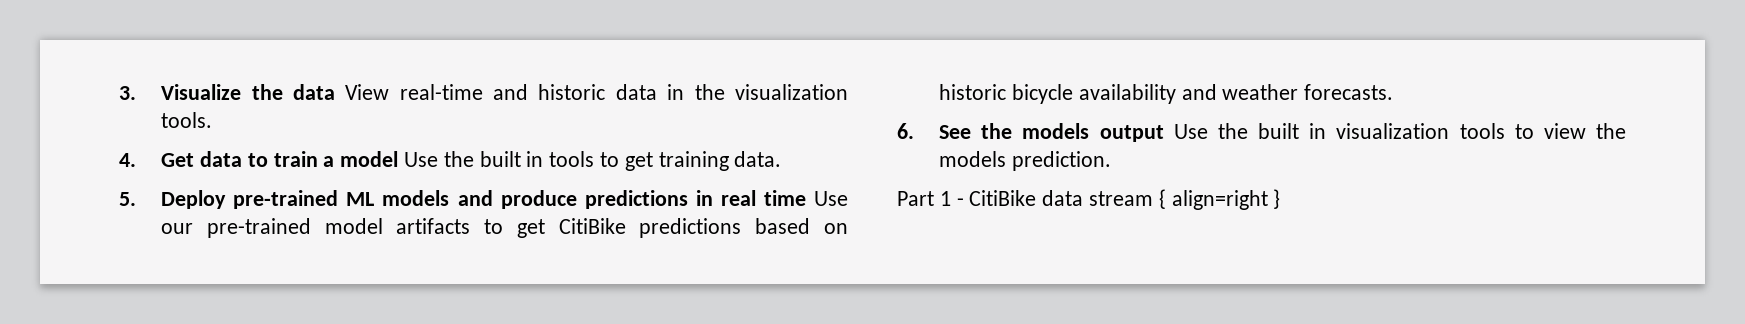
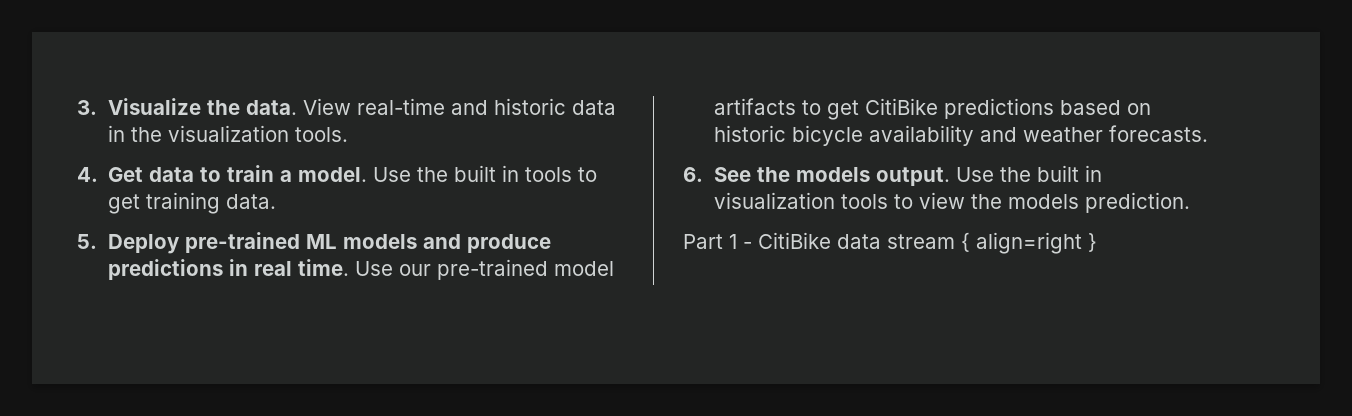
[292,84,335,100] data -> [246,100,298,115] data.
[340,151,399,167] model -> [298,167,368,182] model.
[763,190,806,206] time -> [298,259,350,276] time.
[1099,125,1164,142] output -> [876,167,951,186] output.

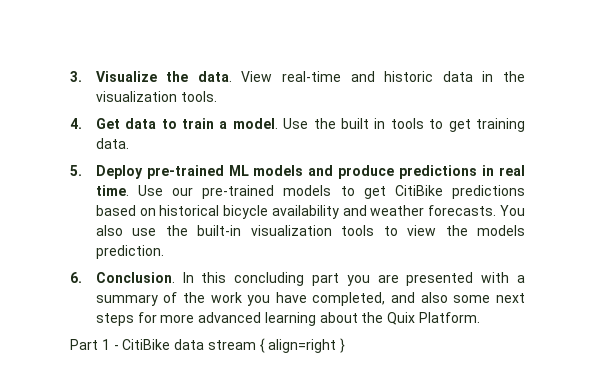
[554,261,615,276] [714,98,797,115] model artifacts -> [283,185,332,196] models
[714,125,787,142] historic -> [159,205,220,216] historical
[683,165,1103,186] // 6. See the models output. Use the built in -> [500,205,525,216] [95,225,242,236] You also use the built-in
(1191, 202) none -> [70,272,526,286] [95,292,525,306] [95,312,480,326] // 6. Conclusion. In this concluding part you are presented with a summary of the work you have completed, and also some next steps for more advanced learning about the Quix Platform.

